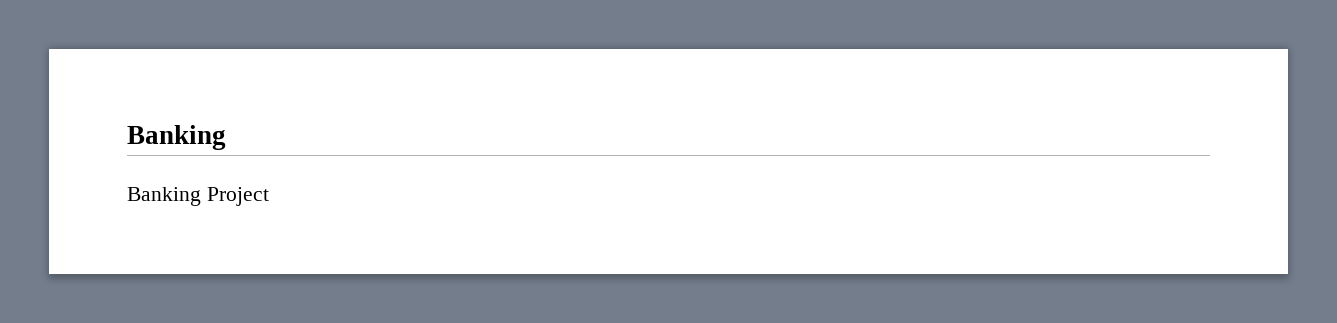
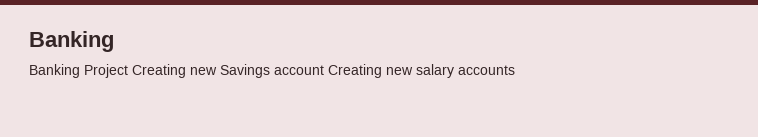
(269, 196) none -> [132,64,515,78] Creating new Savings account Creating new salary accounts

